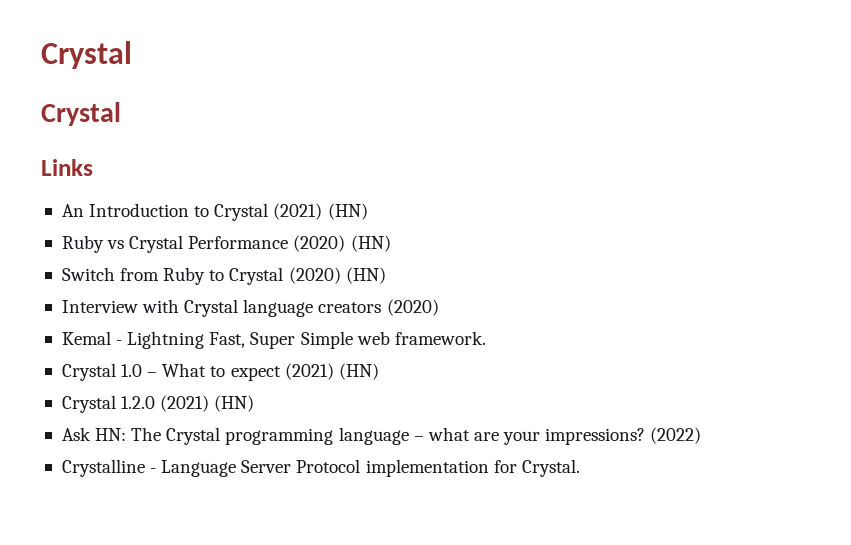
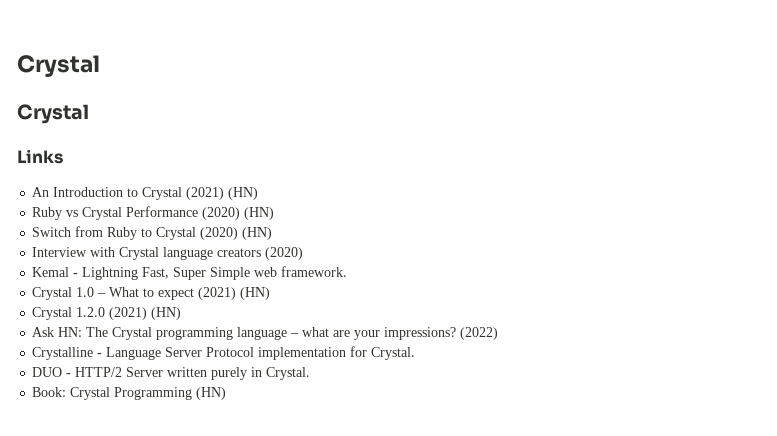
(580, 468) none -> [32,367,311,380] [32,387,227,400] // DUO - HTTP/2 Server written purely in Crystal. // Book: Crystal Programming (HN)

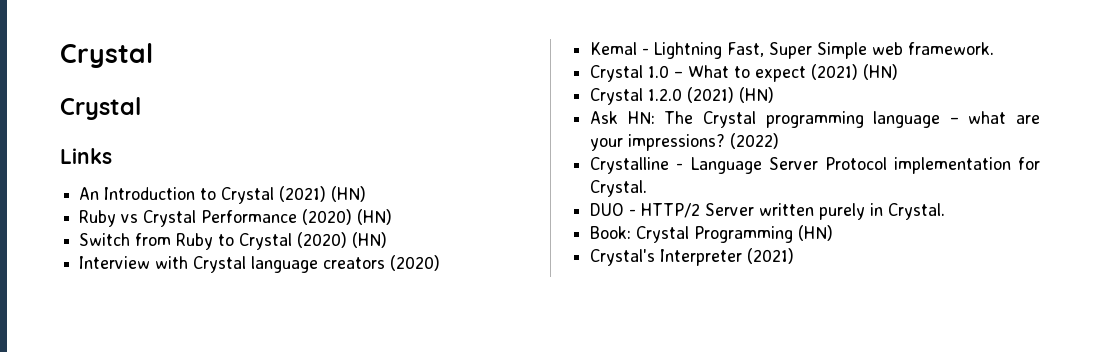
(227, 393) none -> [590,248,795,266] // Crystal's Interpreter (2021)

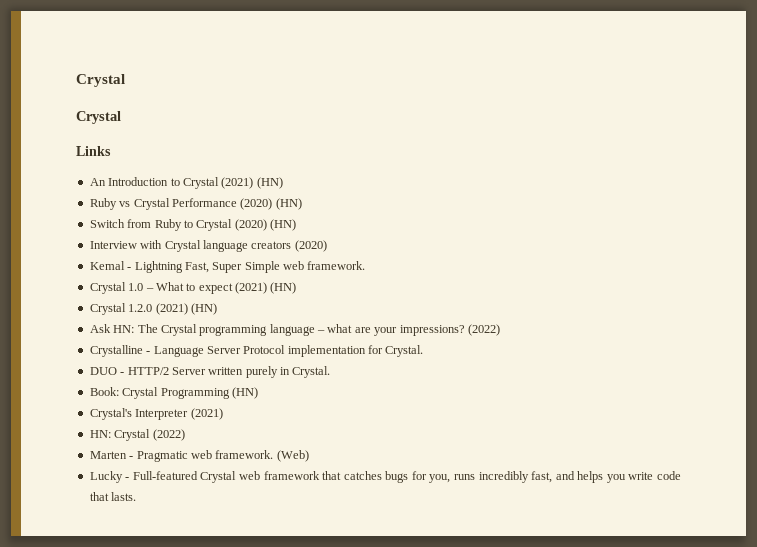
(795, 256) none -> [89,429,185,441] [89,450,309,462] [89,471,682,483] [89,492,137,501] // HN: Crystal (2022) // Marten - Pragmatic web framework. (Web) // Lucky - Full-featured Crystal web framework that catches bugs for you, runs incredibly fast, and helps you write code that lasts.

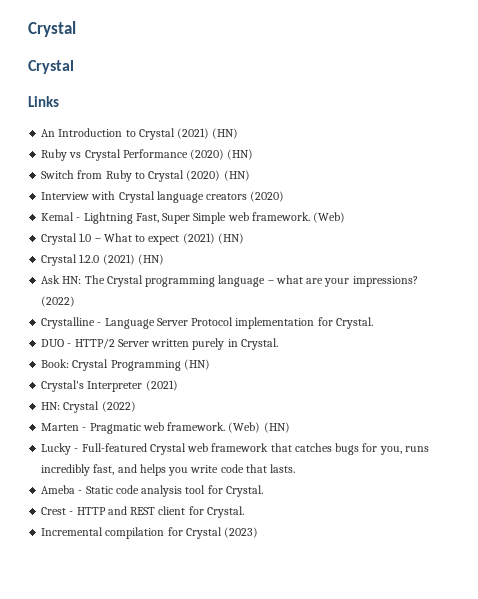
(366, 265) none -> [313,212,346,223] (Web)
(309, 456) none -> [263,422,290,433] (HN)
(137, 496) none -> [41,485,263,497] [41,506,244,518] [41,527,259,539] // Ameba - Static code analysis tool for Crystal. // Crest - HTTP and REST client for Crystal. // Incremental compilation for Crystal (2023)

